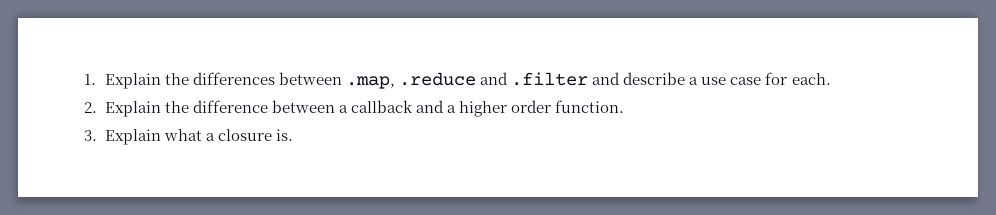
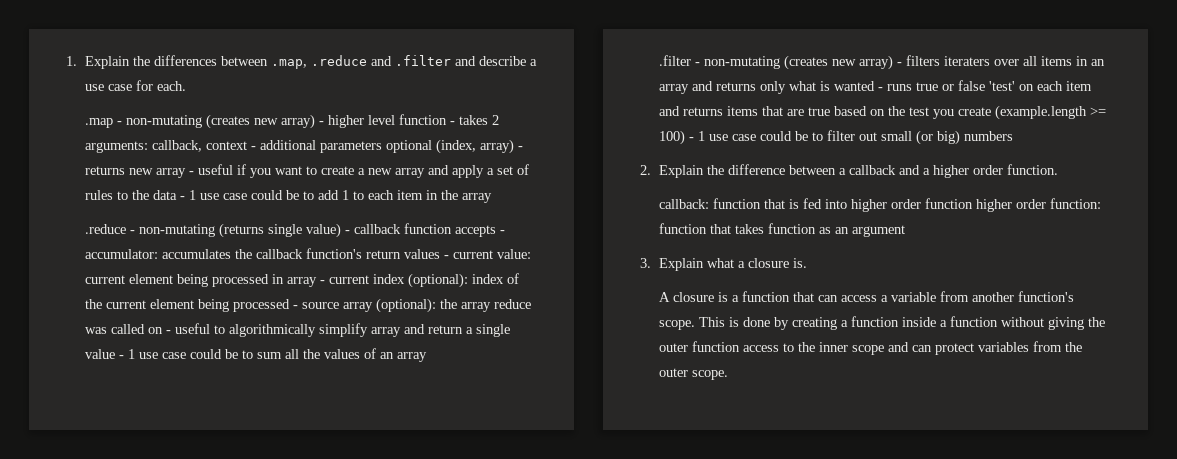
(831, 79) none -> [85,114,500,129] [85,139,524,154] [85,164,530,178] [85,190,493,203] [85,223,506,238] [85,248,532,259] [85,273,520,288] [85,298,532,313] [85,323,511,337] [85,348,428,362] [659,55,1106,70] [659,80,1093,94] [659,105,1107,120] [659,130,1014,145] // .map - non-mutating (creates new array) - higher level function - takes 2 arguments: callback, context - additional parameters optional (index, array) - returns new array - useful if you want to create a new array and apply a set of rules to the data - 1 use case could be to add 1 to each item in the array // .reduce - non-mutating (returns single value) - callback function accepts - accumulator: accumulates the callback function's return values - current value: current element being processed in array - current index (optional): index of the current element being processed - source array (optional): the array reduce was called on - useful to algorithmically simplify array and return a single value - 1 use case could be to sum all the values of an array // .filter - non-mutating (creates new array) - filters iteraters over all items in an array and returns only what is wanted - runs true or false 'test' on each item and returns items that are true based on the test you create (example.length >= 100) - 1 use case could be to filter out small (or big) numbers
(625, 106) none -> [659,198,1102,212] [659,223,906,237] // callback: function that is fed into higher order function higher order function: function that takes function as an argument
(294, 135) none -> [659,291,1075,302] [659,316,1106,330] [659,341,1083,355] [659,368,729,380] // A closure is a function that can access a variable from another function's scope. This is done by creating a function inside a function without giving the outer function access to the inner scope and can protect variables from the outer scope.

